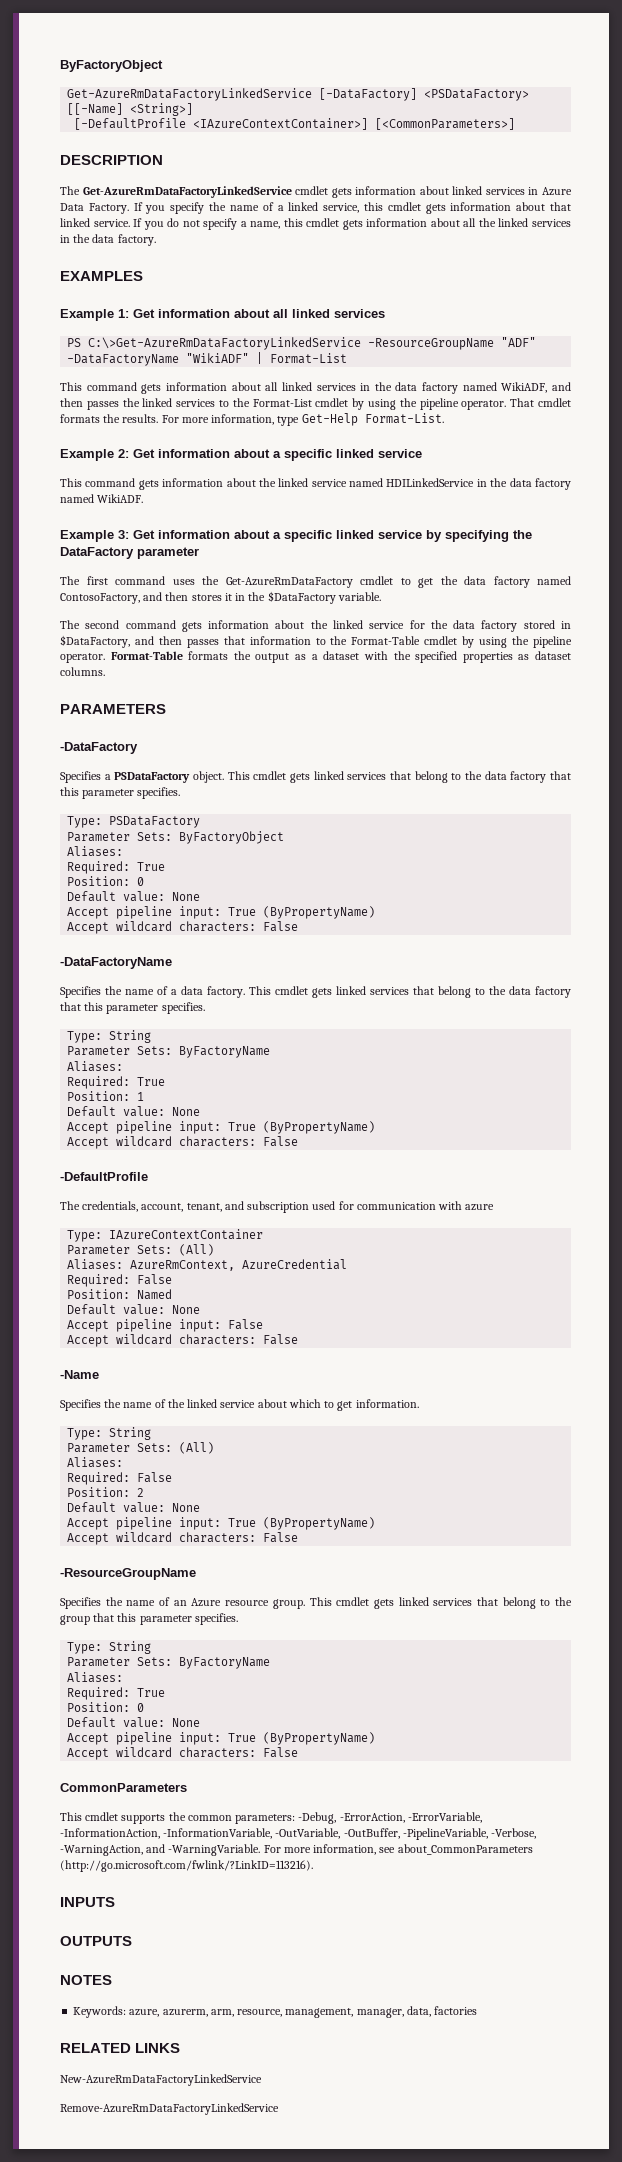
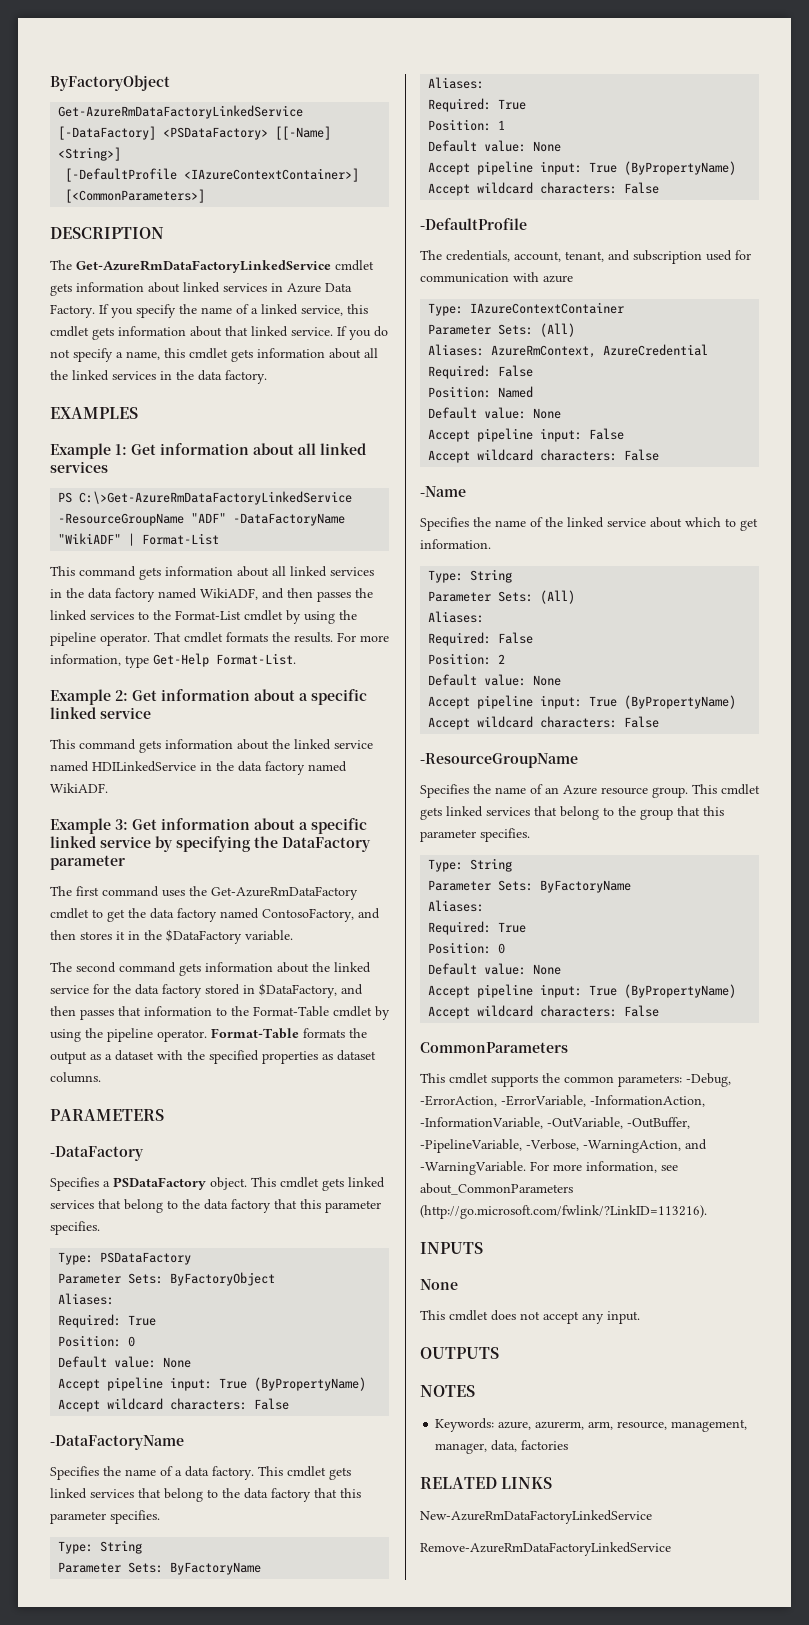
(115, 1902) none -> [420,1279,458,1290] [420,1310,640,1324] // None // This cmdlet does not accept any input.

